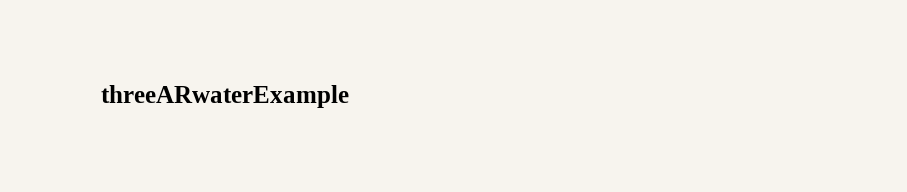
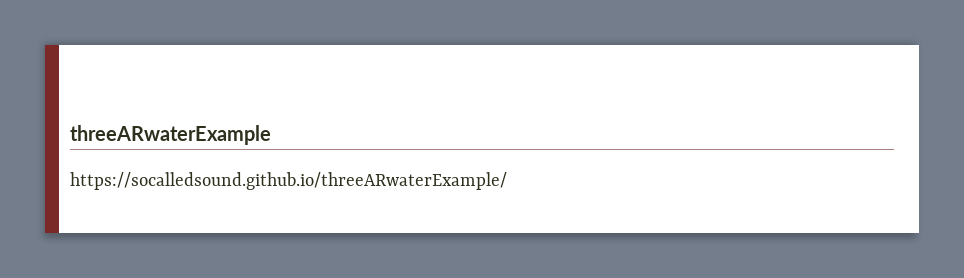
(349, 96) none -> [70,172,507,190] // https://socalledsound.github.io/threeARwaterExample/

